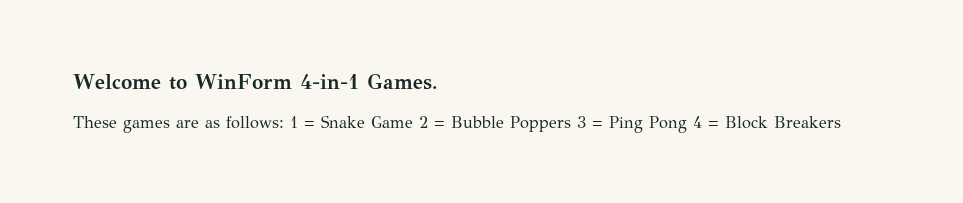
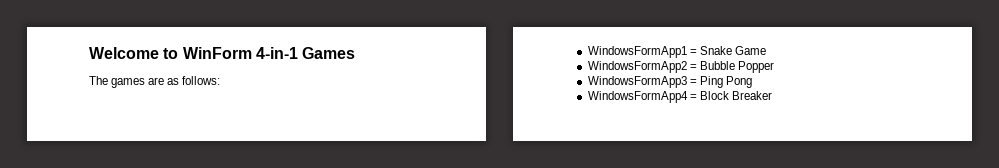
[366,73,438,90] [73,116,117,128] Games. // These -> [302,47,356,59] [89,76,108,85] Games // The
[290,116,298,128] 1 -> [587,46,687,58] // WindowsFormApp1
[419,116,428,128] 2 -> [587,61,687,73] // WindowsFormApp2
[510,116,586,132] Poppers 3 -> [737,61,774,73] [587,76,687,88] Popper // WindowsFormApp3
[693,116,702,128] 4 -> [587,91,688,103] // WindowsFormApp4
[774,116,841,128] Breakers -> [731,91,772,100] Breaker

